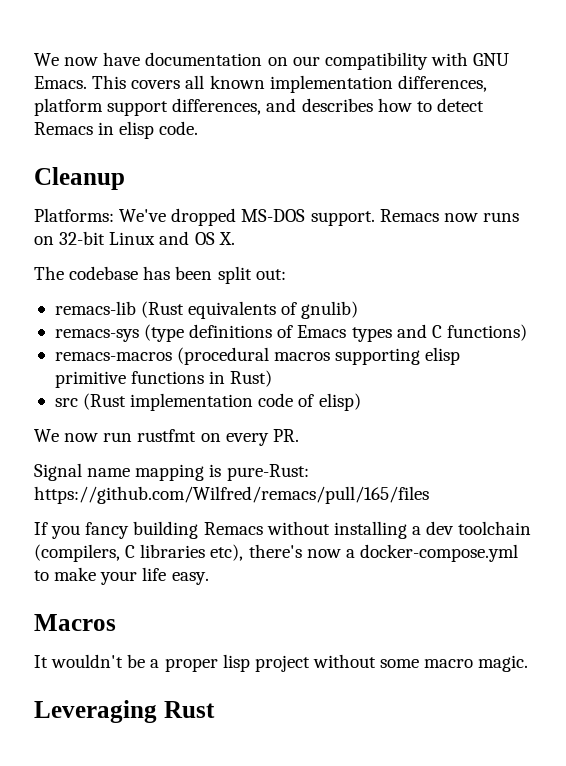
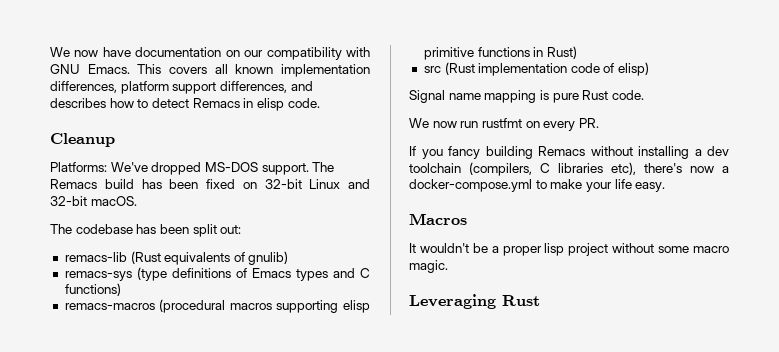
[379,209,519,222] Remacs now runs -> [312,162,335,172] [50,179,235,189] The Remacs build has been fixed
[194,232,235,245] OS X. -> [50,196,137,206] 32-bit macOS.
(361, 402) none -> [409,90,644,103] // Signal name mapping is pure Rust code.
[34,463,309,481] [34,486,429,504] // Signal name mapping is pure-Rust: https://github.com/Wilfred/remacs/pull/165/files -> (599, 123) none

